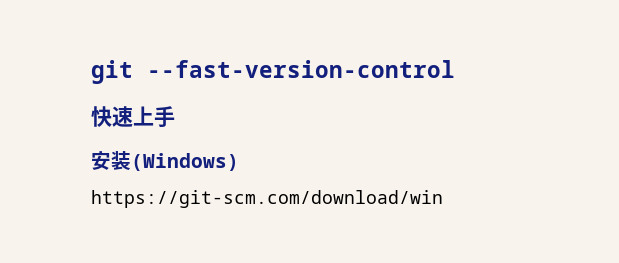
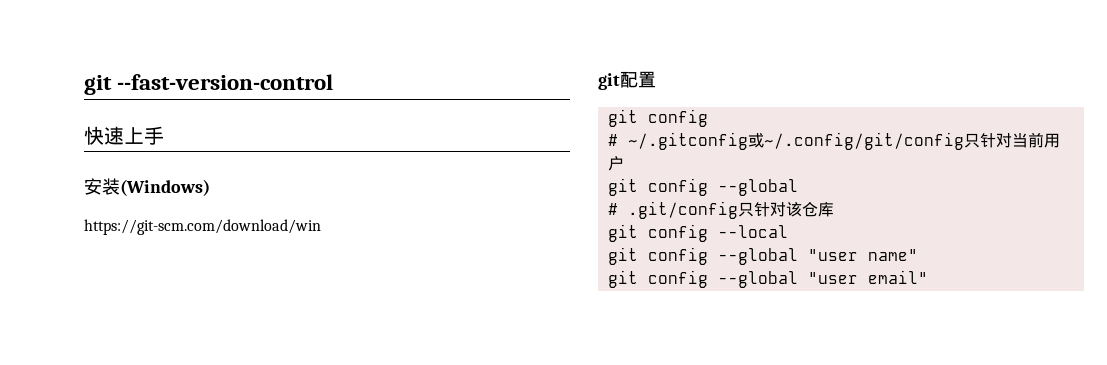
(443, 199) none -> [598,71,656,90] [607,109,708,127] [607,132,1060,150] [607,156,624,171] [607,178,798,196] [607,201,834,219] [607,224,788,242] [607,247,918,265] [607,270,928,288] // git配置 // git config // # ~/.gitconfig或~/.config/git/config只针对当前用户 // git config --global // # .git/config只针对该仓库 // git config --local // git config --global "user name" // git config --global "user email"

